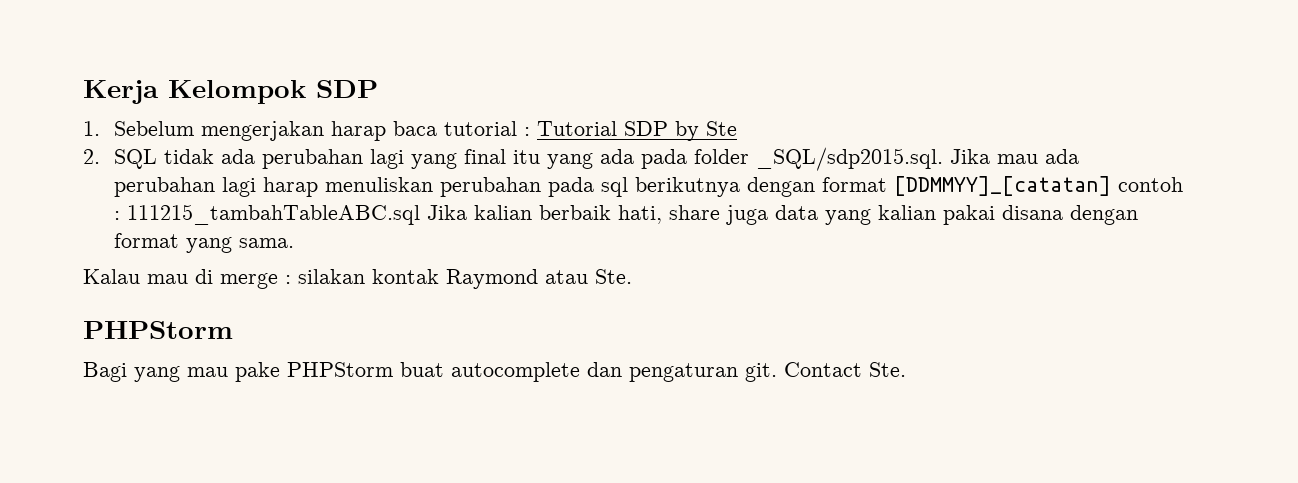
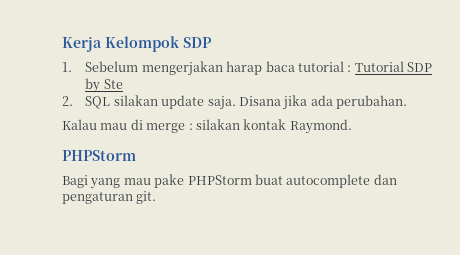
[164,147,1080,171] [114,176,1184,197] [114,204,1139,225] [114,233,295,253] tidak ada perubahan lagi yang final itu yang ada pada folder _SQL/sdp2015.sql. Jika mau ada perubahan lagi harap menuliskan perubahan pada sql berikutnya dengan format [DDMMYY]_[catatan] contoh : 111215_tambahTableABC.sql Jika kalian berbaik hati, share juga data yang kalian pakai disana dengan format yang sama. -> [113,95,408,110] silakan update saja. Disana jika ada perubahan.
[446,269,632,289] Raymond atau Ste. -> [289,119,352,134] Raymond.
[784,362,906,377] Contact Ste. -> (157, 197) none

